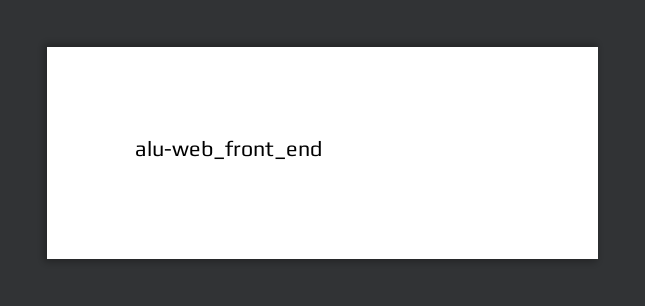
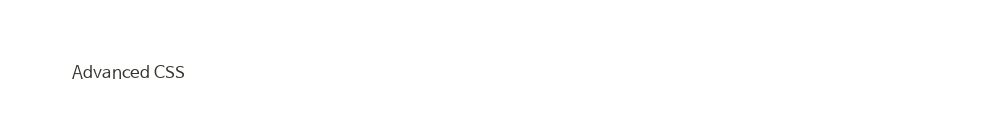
[135,140,322,160] alu-web_front_end -> [72,65,186,79] Advanced CSS

